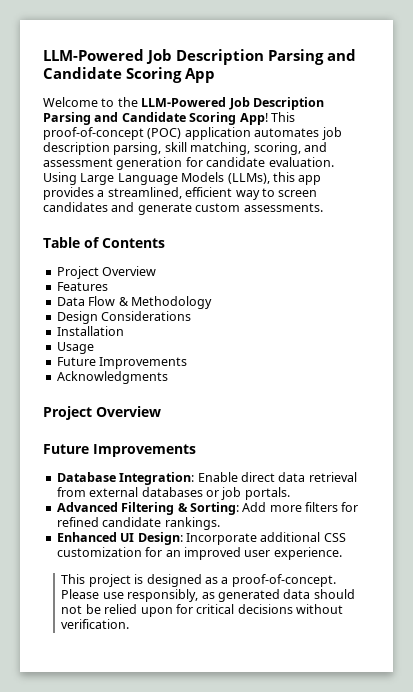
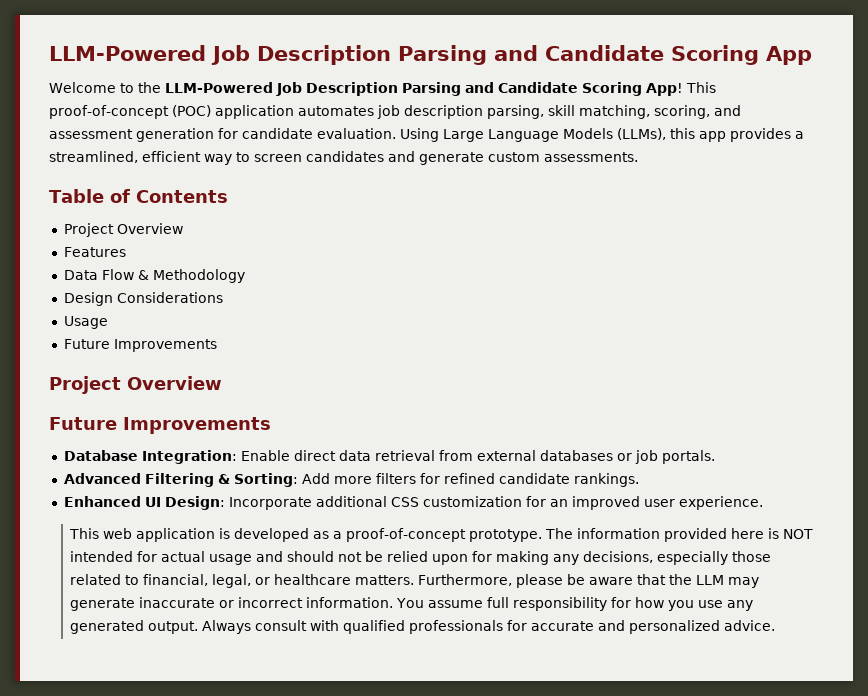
[56,326,124,336] // Installation -> (223, 297) none
[56,371,168,384] // Acknowledgments -> (217, 345) none
[88,574,336,587] [61,589,311,602] project is designed as a proof-of-concept. Please use responsibly, as generated data -> [102,528,813,542] [69,551,283,565] web application is developed as a proof-of-concept prototype. The information provided here is NOT intended for actual usage and
[196,604,344,614] [61,619,130,629] critical decisions without verification. -> [495,551,771,565] [69,574,759,588] [69,597,753,611] [69,620,775,634] making any decisions, especially those related to financial, legal, or healthcare matters. Furthermore, please be aware that the LLM may generate inaccurate or incorrect information. You assume full responsibility for how you use any generated output. Always consult with qualified professionals for accurate and personalized advice.

